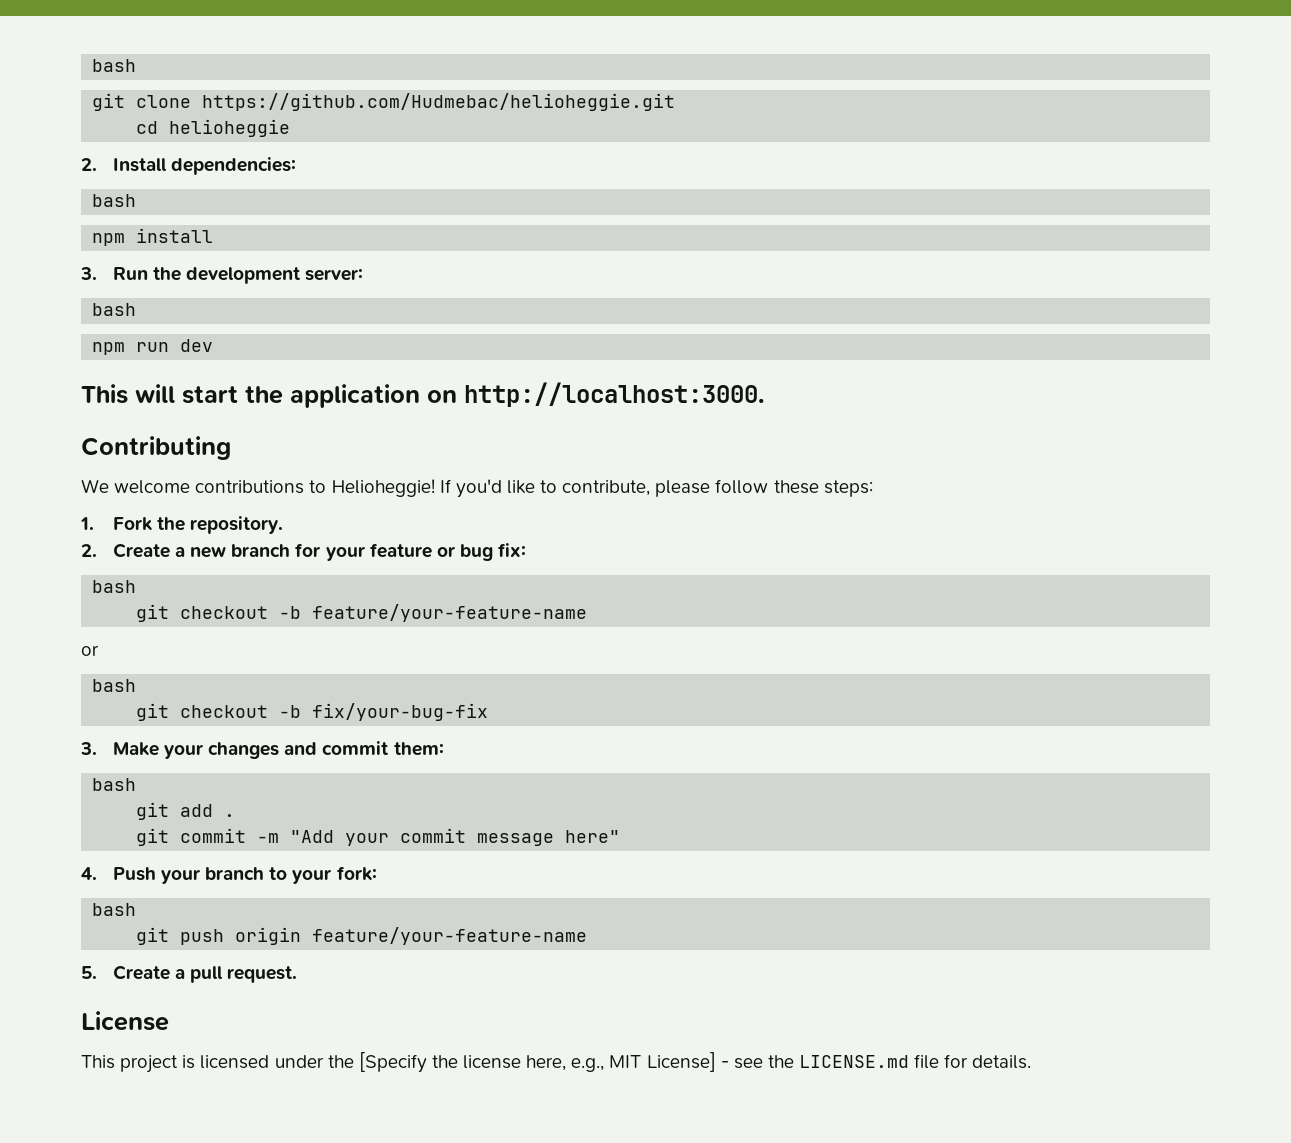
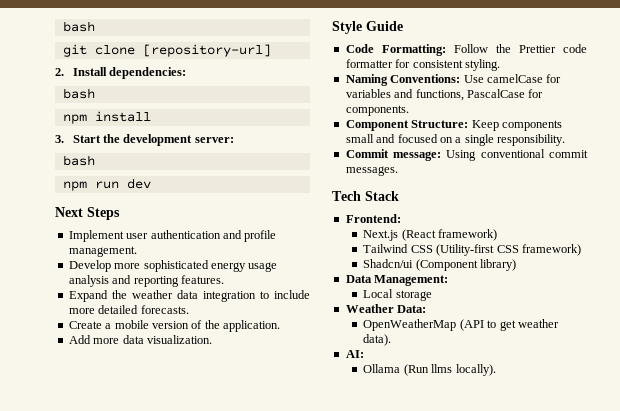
[202,93,676,111] [136,119,291,137] https://github.com/Hudmebac/helioheggie.git // cd helioheggie -> [142,44,271,57] [repository-url]
[112,267,148,280] Run -> [72,135,101,143] Start
[81,382,765,408] [81,436,231,460] [81,479,873,498] [80,516,284,534] [81,543,527,561] [92,580,137,593] [136,604,588,622] [81,645,99,656] [92,679,137,692] [136,703,489,721] [80,741,444,759] [92,778,137,791] [136,802,236,820] [136,828,621,846] [81,866,377,884] [92,903,137,916] [136,927,588,945] [81,965,298,983] [81,1011,169,1031] [81,1052,1032,1073] This will start the application on http://localhost:3000. // Contributing // We welcome contributions to Helioheggie! If you'd like to contribute, please follow these steps: // 1. Fork the repository. // 2. Create a new branch for your feature or bug fix: // bash // git checkout -b feature/your-feature-name // or // bash // git checkout -b fix/your-bug-fix // 3. Make your changes and commit them: // bash // git add . // git commit -m "Add your commit message here" // 4. Push your branch to your fork: // bash // git push origin feature/your-feature-name // 5. Create a pull request. // License // This project is licensed under the [Specify the license here, e.g., MIT License] - see the LICENSE.md file for details. -> [55,207,120,220] [68,230,277,242] [68,246,137,257] [68,260,278,272] [68,275,224,287] [68,290,310,302] [68,305,189,314] [68,320,280,332] [68,335,212,344] [332,21,403,34] [345,44,587,56] [345,59,500,71] [345,74,562,86] [345,89,544,101] [345,105,409,116] [345,120,562,131] [345,134,565,146] [345,149,588,161] [345,166,398,176] [332,191,399,201] [345,214,401,223] [363,229,498,241] [363,244,581,256] [363,259,517,271] [345,275,449,286] [363,289,432,301] [345,304,427,313] [363,319,559,331] [363,334,392,346] [345,350,364,358] [363,364,496,376] Next Steps // Implement user authentication and profile management. // Develop more sophisticated energy usage analysis and reporting features. // Expand the weather data integration to include more detailed forecasts. // Create a mobile version of the application. // Add more data visualization. // Style Guide // Code Formatting: Follow the Prettier code formatter for consistent styling. // Naming Conventions: Use camelCase for variables and functions, PascalCase for components. // Component Structure: Keep components small and focused on a single responsibility. // Commit message: Using conventional commit messages. // Tech Stack // Frontend: // Next.js (React framework) // Tailwind CSS (Utility-first CSS framework) // Shadcn/ui (Component library) // Data Management: // Local storage // Weather Data: // OpenWeatherMap (API to get weather data). // AI: // Ollama (Run llms locally).

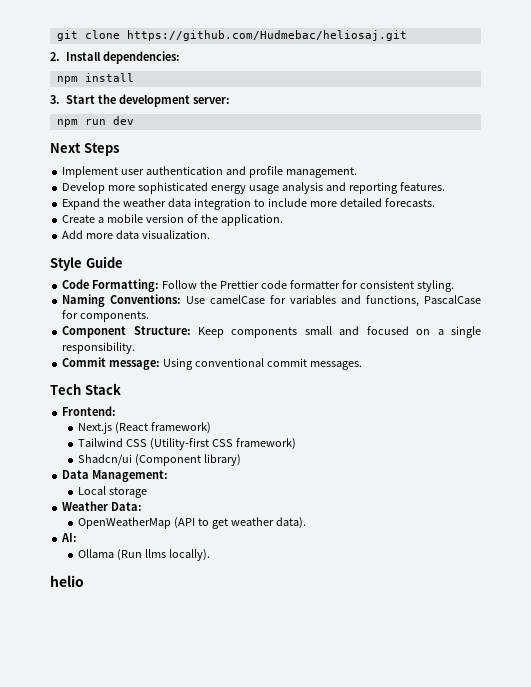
[62,21,95,32] bash // -> (56, 35) none
[142,44,271,57] [repository-url] -> [126,30,407,41] https://github.com/Hudmebac/heliosaj.git
[62,88,95,99] // bash -> (181, 57) none
[62,155,95,166] // bash -> (230, 100) none
(496, 370) none -> [50,575,84,587] // helio

